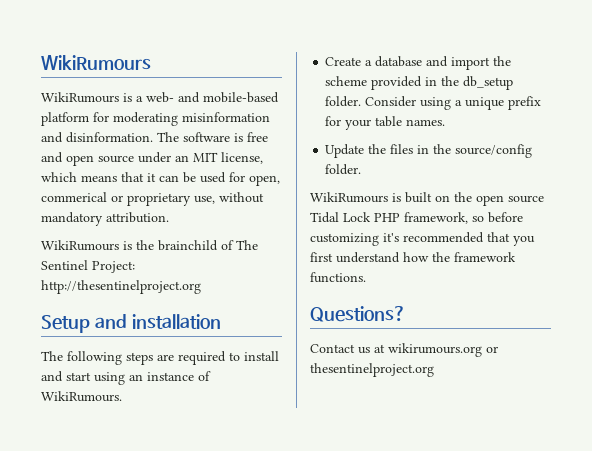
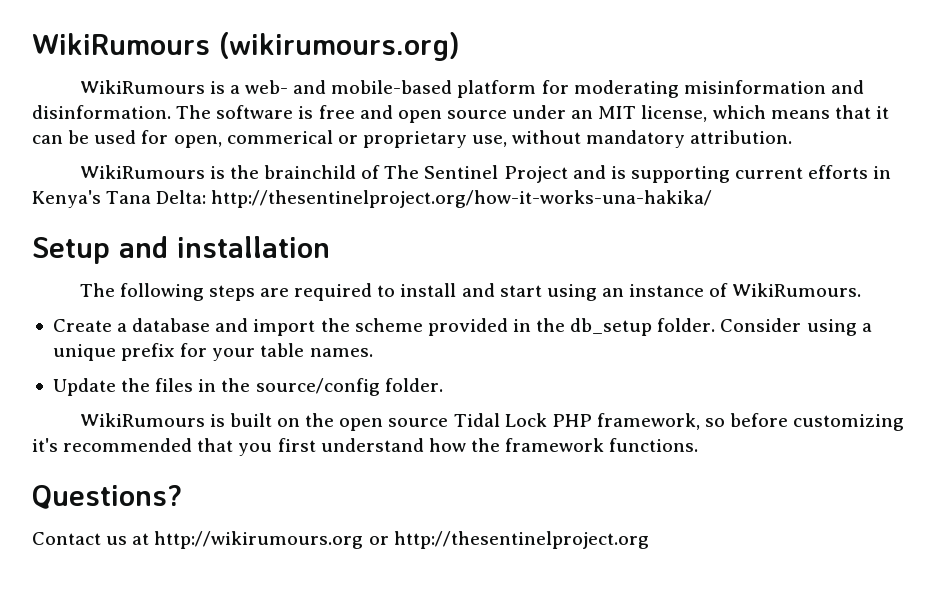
[41,55,151,70] WikiRumours -> [32,32,460,61] WikiRumours (wikirumours.org)
[92,261,135,273] [41,280,201,294] Project: http://thesentinelproject.org -> [503,165,892,183] [32,190,713,208] Project and is supporting current efforts in Kenya's Tana Delta: http://thesentinelproject.org/how-it-works-una-hakika/
[388,343,498,357] [310,363,434,377] wikirumours.org or thesentinelproject.org -> [154,531,649,549] http://wikirumours.org or http://thesentinelproject.org

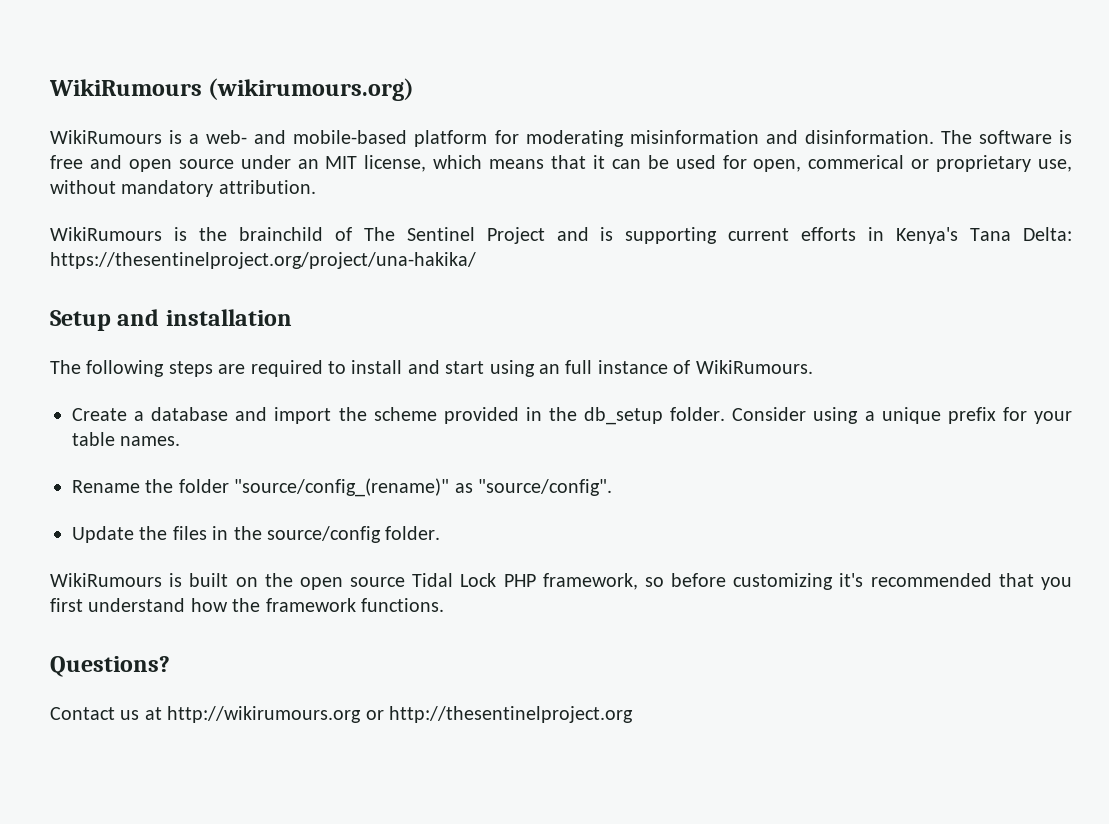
[211,190,713,208] http://thesentinelproject.org/how-it-works-una-hakika/ -> [50,252,476,269] https://thesentinelproject.org/project/una-hakika/
(625, 292) none -> [565,360,593,374] full
(373, 352) none -> [72,478,612,497] // Rename the folder "source/config_(rename)" as "source/config".

